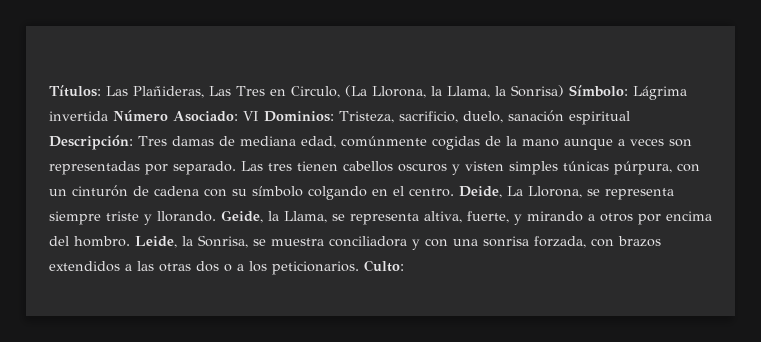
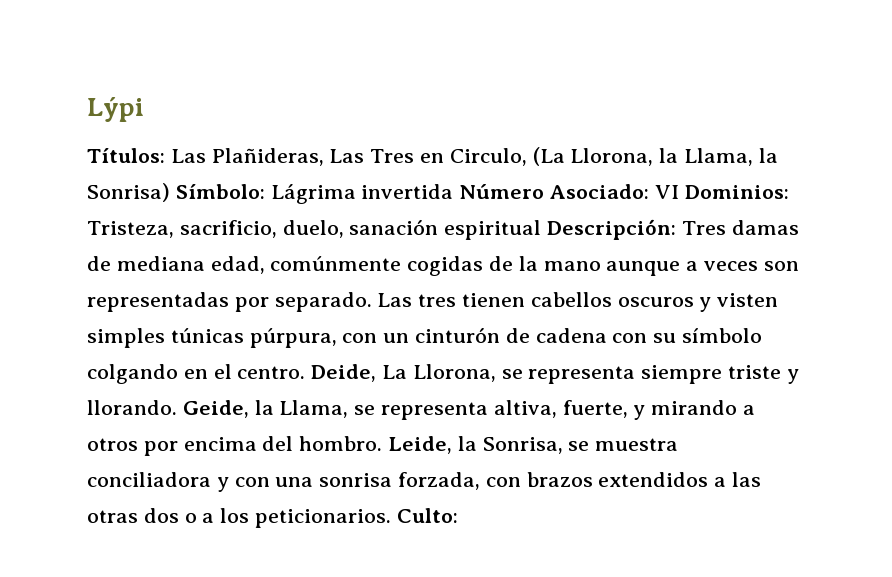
(49, 91) none -> [87,97,144,122] Lýpi //

